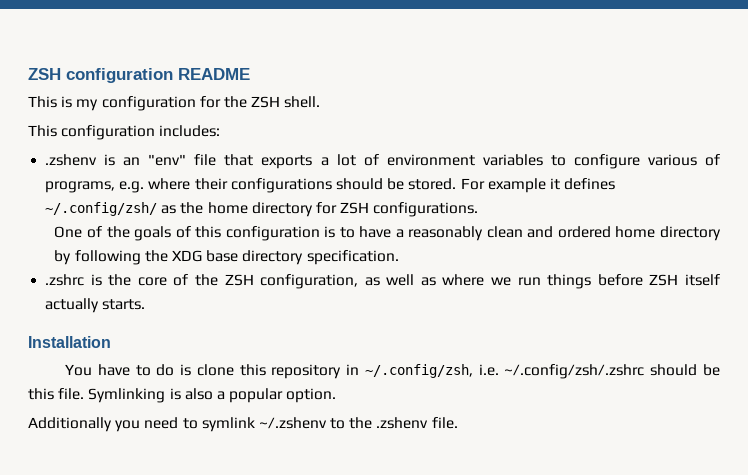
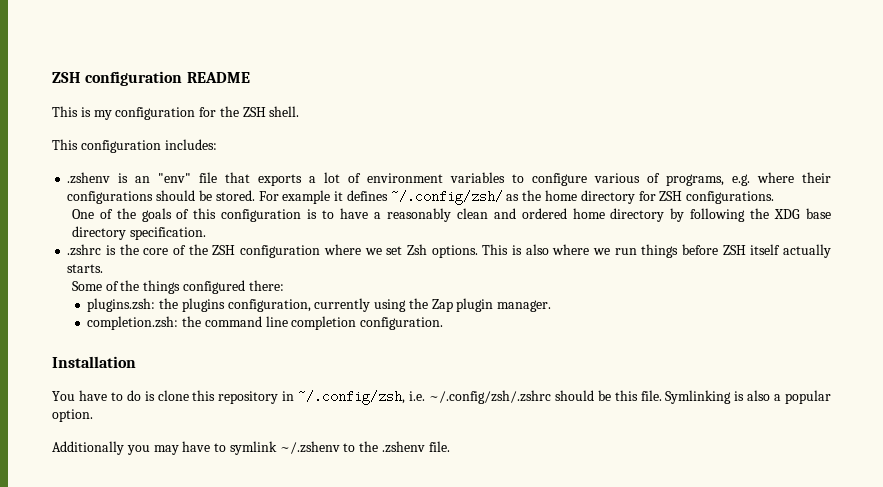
[260,274,436,289] configuration, as well as -> [240,244,549,258] configuration where we set Zsh options. This is also
(146, 304) none -> [71,280,284,294] [87,298,552,312] [87,316,444,330] // Some of the things configured there: // plugins.zsh: the plugins configuration, currently using the Zap plugin manager. // completion.zsh: the command line completion configuration.
[144,417,179,429] need -> [153,441,211,455] may have

